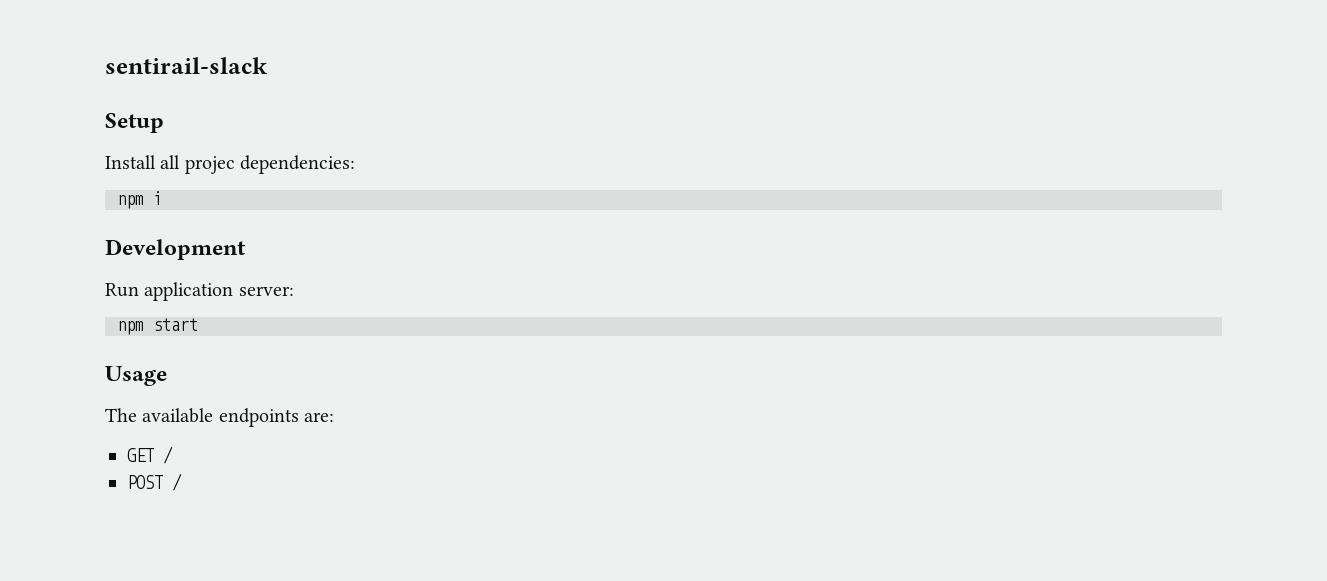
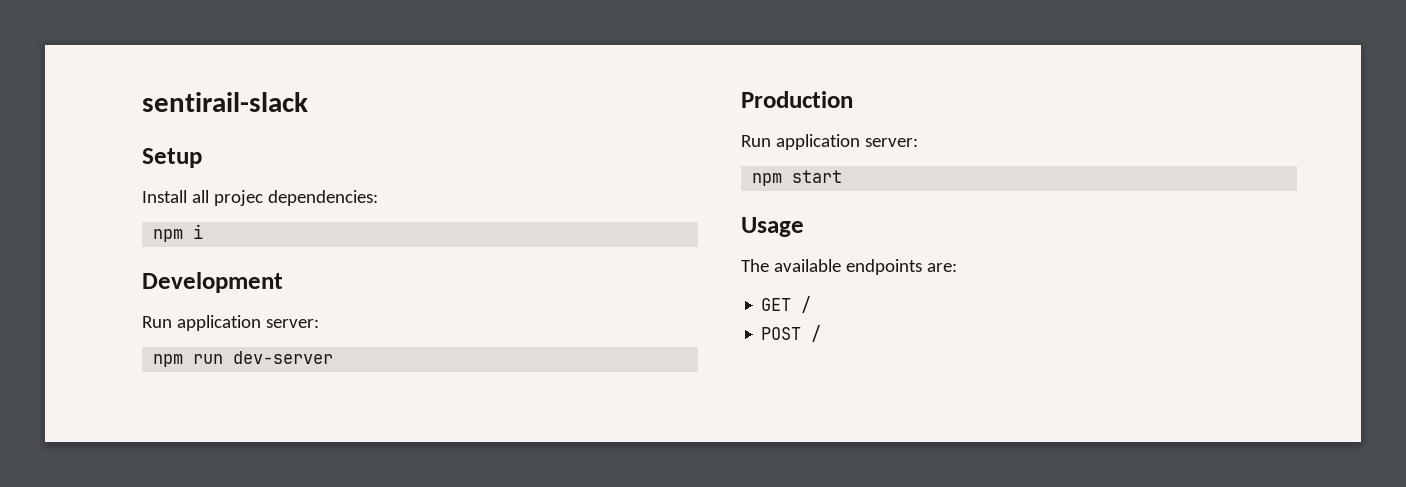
(294, 291) none -> [153,351,334,367] [741,91,853,108] [741,134,918,150] // npm run dev-server // Production // Run application server:

